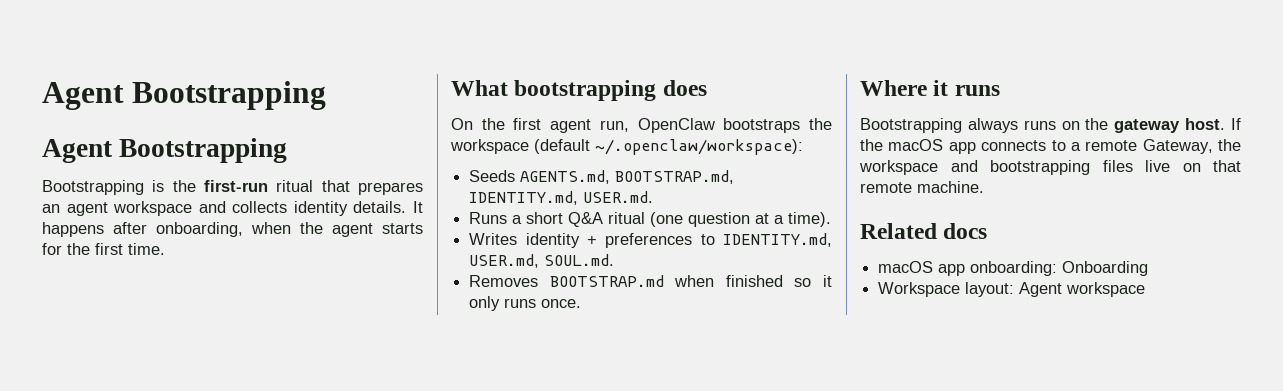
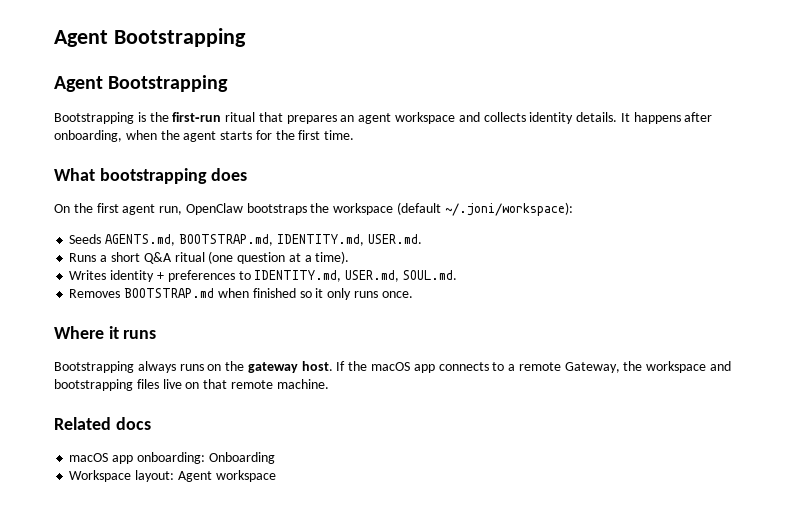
[595,139,803,155] ~/.openclaw/workspace): -> [444,202,573,216] ~/.joni/workspace):

